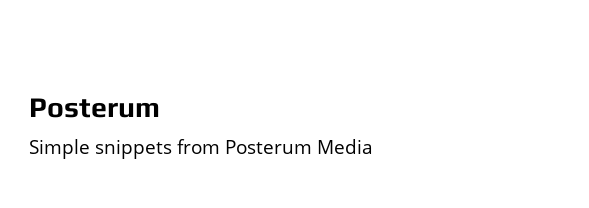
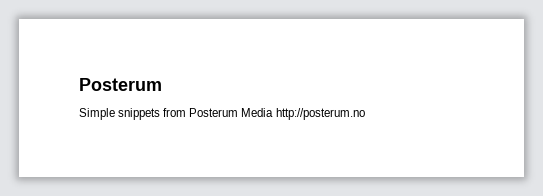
(373, 146) none -> [275,108,365,120] http://posterum.no

